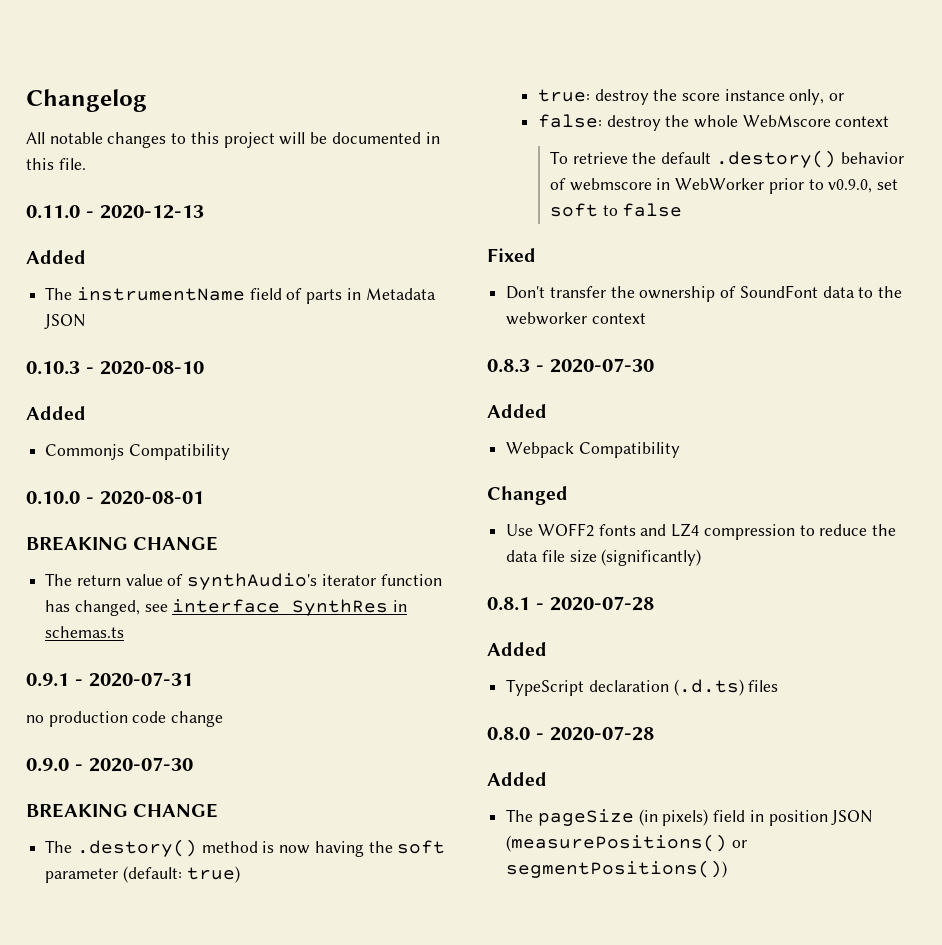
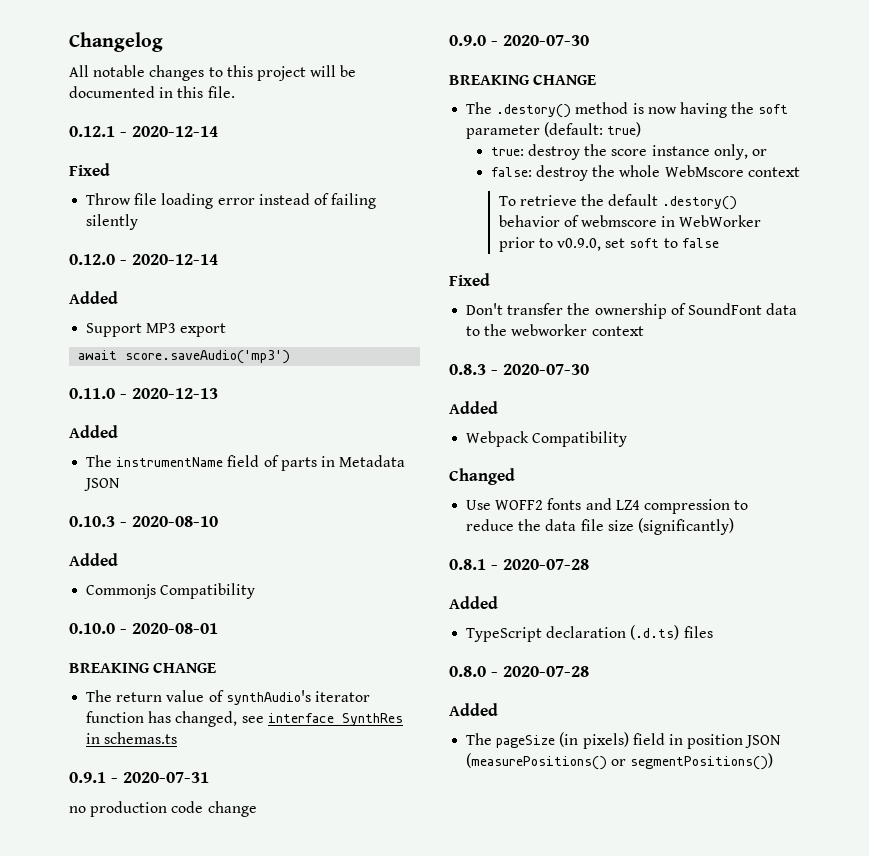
(86, 164) none -> [69,126,218,137] [69,163,110,176] [86,193,377,209] [86,214,139,230] [69,254,218,265] [69,291,118,304] [86,323,227,337] [78,350,291,364] // 0.12.1 - 2020-12-14 // Fixed // Throw file loading error instead of failing silently // 0.12.0 - 2020-12-14 // Added // Support MP3 export // await score.saveAudio('mp3')

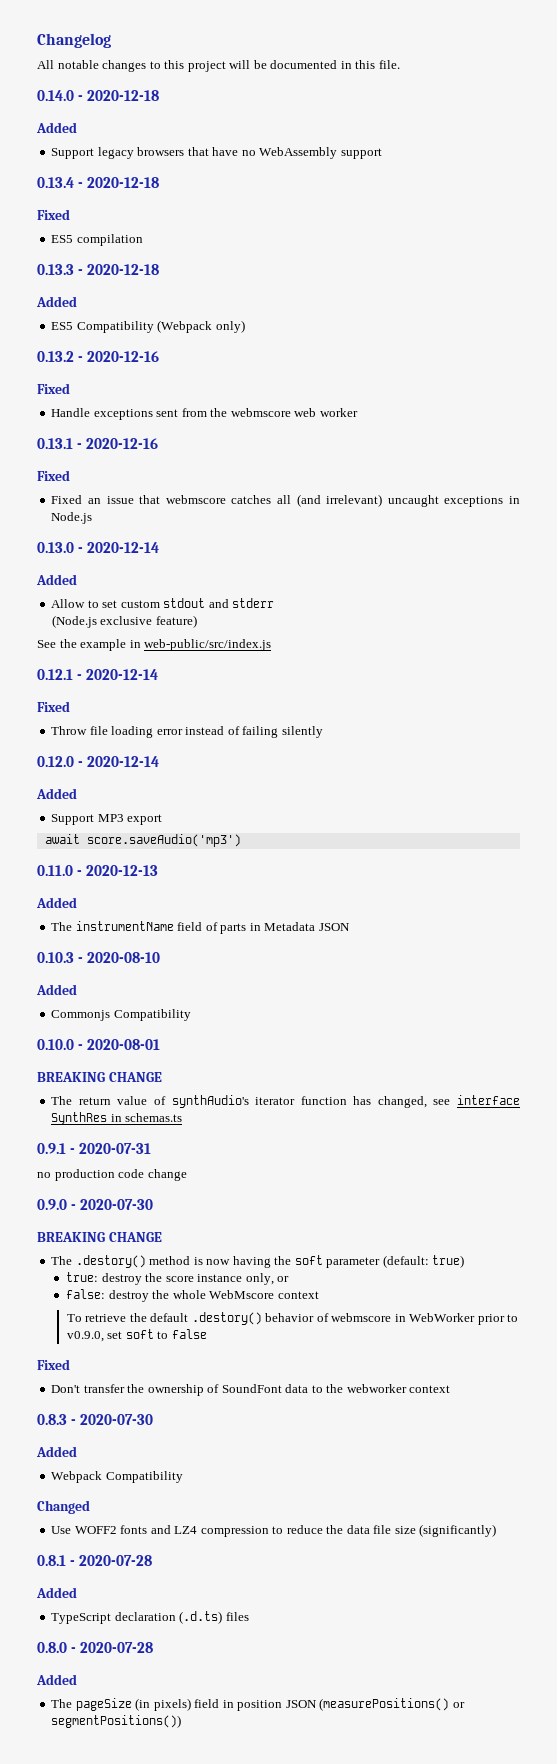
(235, 92) none -> [37,90,159,101] [36,122,77,133] [51,147,382,159] [37,177,159,188] [37,209,70,220] [51,234,143,246] [37,264,159,275] [36,296,77,307] [51,320,245,333] [37,351,159,362] [37,383,70,394] [51,408,358,420] [37,438,158,449] [37,470,70,481] [51,494,520,507] [51,512,93,524] [37,542,159,553] [36,574,77,585] [51,598,275,608] [51,615,197,628] [37,639,272,651] // 0.14.0 - 2020-12-18 // Added // Support legacy browsers that have no WebAssembly support // 0.13.4 - 2020-12-18 // Fixed // ES5 compilation // 0.13.3 - 2020-12-18 // Added // ES5 Compatibility (Webpack only) // 0.13.2 - 2020-12-16 // Fixed // Handle exceptions sent from the webmscore web worker // 0.13.1 - 2020-12-16 // Fixed // Fixed an issue that webmscore catches all (and irrelevant) uncaught exceptions in Node.js // 0.13.0 - 2020-12-14 // Added // Allow to set custom stdout and stderr // (Node.js exclusive feature) // See the example in web-public/src/index.js

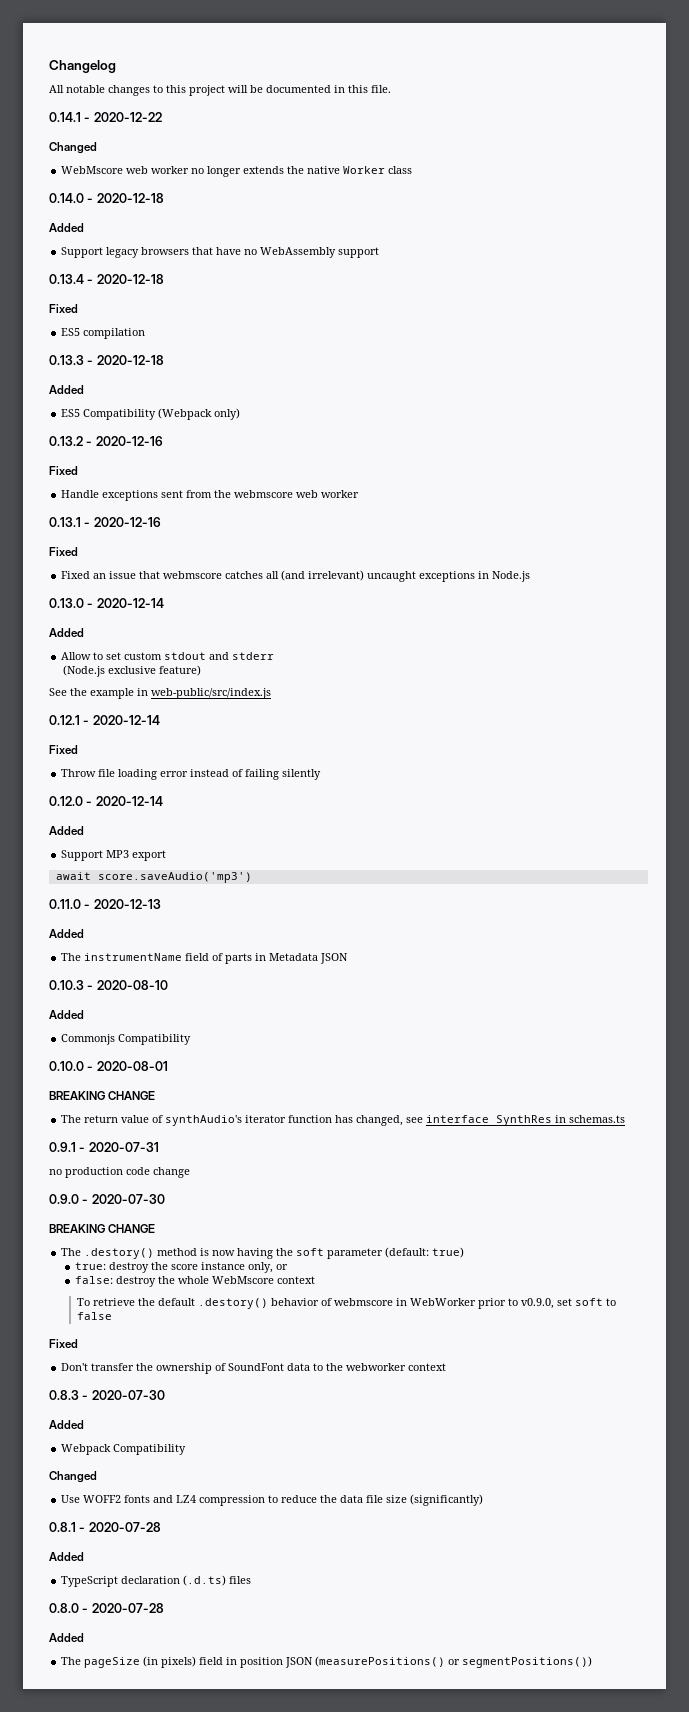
(400, 64) none -> [49,112,162,122] [49,142,97,154] [61,166,413,177] // 0.14.1 - 2020-12-22 // Changed // WebMscore web worker no longer extends the native Worker class

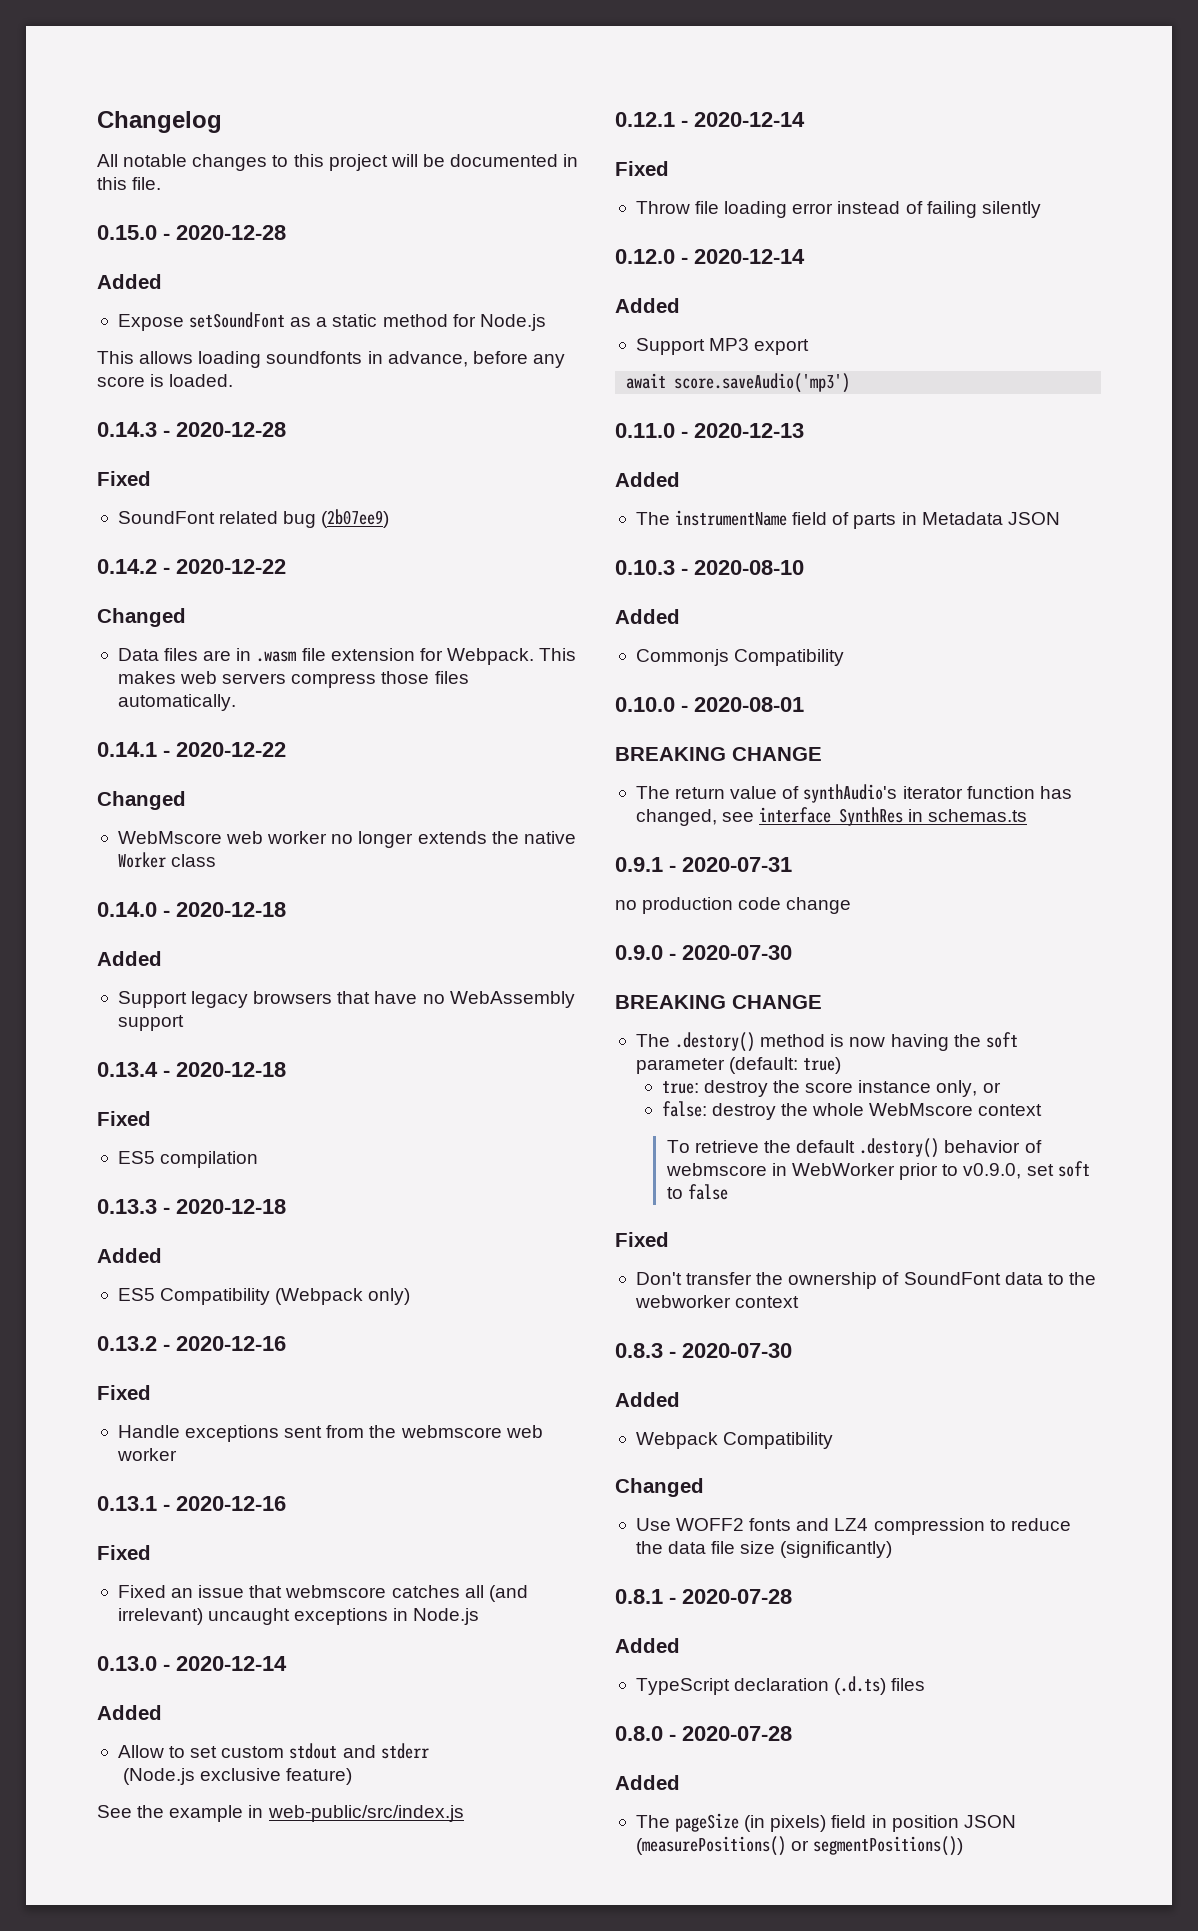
(391, 89) none -> [97,225,286,240] [97,274,162,289] [117,312,546,331] [97,351,565,368] [97,374,234,387] [97,422,286,437] [97,471,151,486] [117,509,390,528] [97,559,286,574] [97,608,186,627] [117,648,577,665] [117,671,469,688] [117,694,236,711] // 0.15.0 - 2020-12-28 // Added // Expose setSoundFont as a static method for Node.js // This allows loading soundfonts in advance, before any score is loaded. // 0.14.3 - 2020-12-28 // Fixed // SoundFont related bug (2b07ee9) // 0.14.2 - 2020-12-22 // Changed // Data files are in .wasm file extension for Webpack. This makes web servers compress those files automatically.

